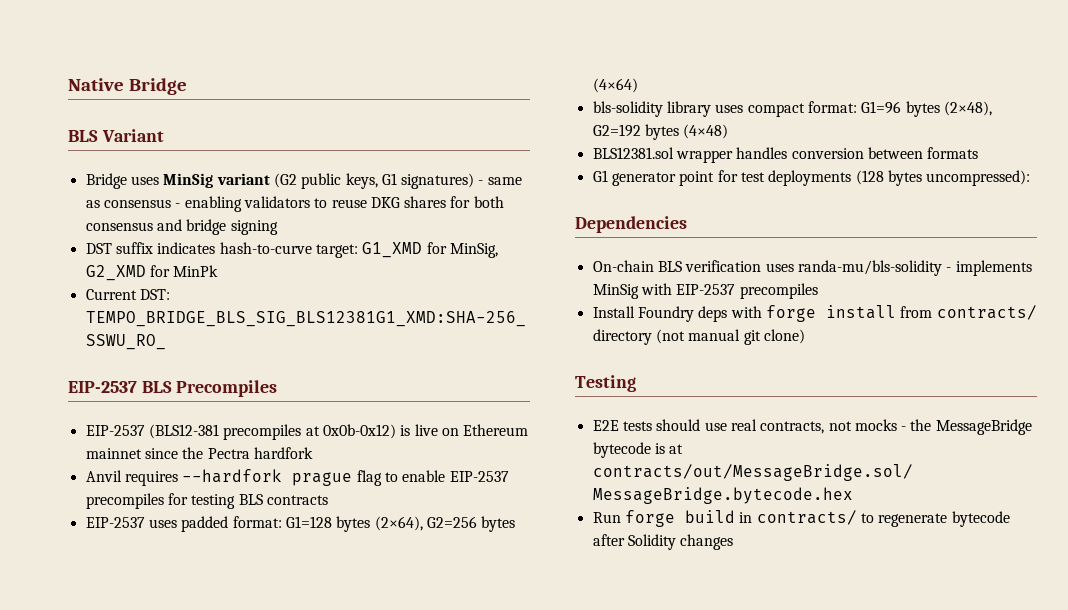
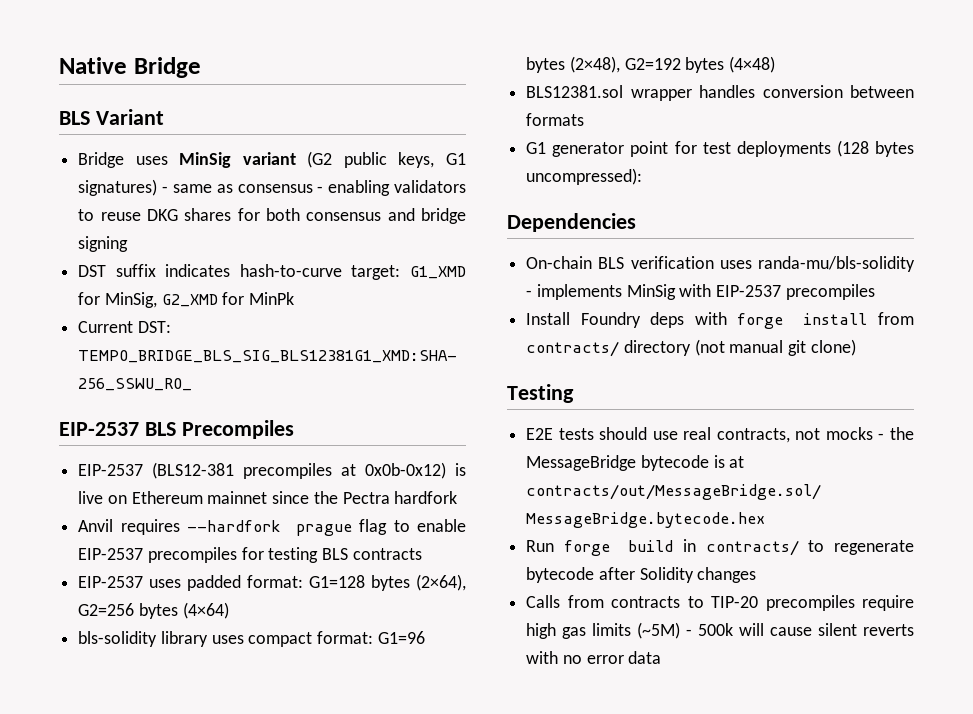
(734, 542) none -> [526,595,914,611] [526,622,914,639] [526,651,662,664] // Calls from contracts to TIP-20 precompiles require high gas limits (~5M) - 500k will cause silent reverts with no error data

